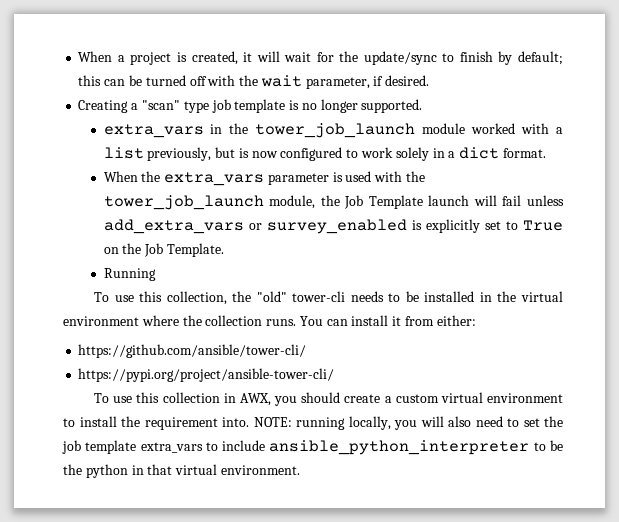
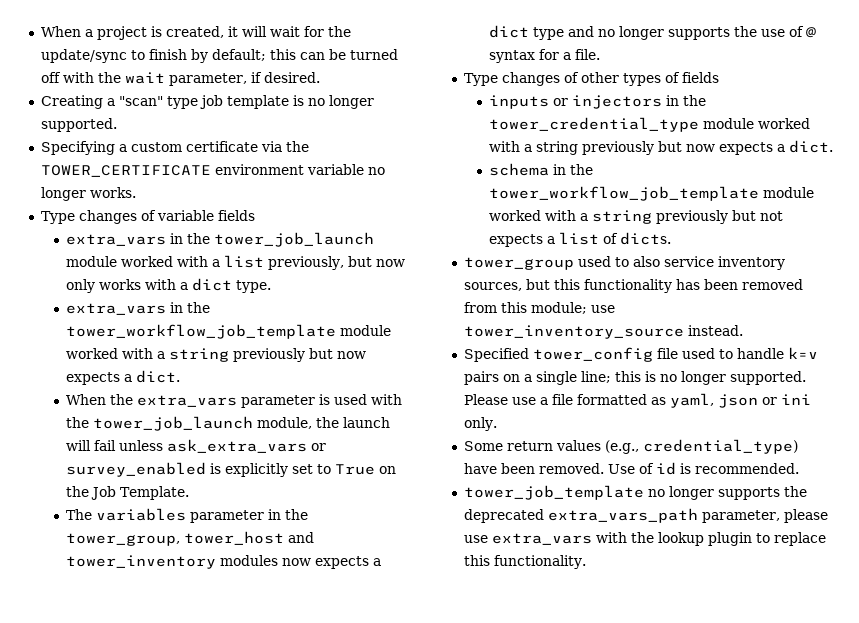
(423, 106) none -> [40,141,309,155] [40,164,385,177] [40,187,136,201] [40,210,255,224] // Specifying a custom certificate via the TOWER_CERTIFICATE environment variable no longer works. // Type changes of variable fields
[238,147,546,161] is now configured to work solely in a dict format. -> [375,259,405,267] [65,278,271,293] [65,302,210,315] [65,324,391,339] [65,348,366,362] [65,370,180,385] now only works with a dict type. // extra_vars in the tower_workflow_job_template module worked with a string previously but now expects a dict.
[344,195,423,209] Job Template -> (339, 422) none
[103,219,244,234] add_extra_vars -> [166,439,307,453] ask_extra_vars
[103,268,156,281] [94,291,563,305] [63,315,476,326] [78,344,307,358] [78,368,335,382] [94,392,563,406] [63,416,563,430] [62,440,563,455] [63,464,300,478] Running // To use this collection, the "old" tower-cli needs to be installed in the virtual environment where the collection runs. You can install it from either: // https://github.com/ansible/tower-cli/ // https://pypi.org/project/ansible-tower-cli/ // To use this collection in AWX, you should create a custom virtual environment to install the requirement into. NOTE: running locally, you will also need to set the job template extra_vars to include ansible_python_interpreter to be the python in that virtual environment. -> [65,508,308,523] [65,531,314,546] [65,555,381,569] [488,25,816,40] [488,49,600,63] [463,72,719,86] [488,95,706,109] [488,117,810,132] [488,140,833,155] [488,163,593,176] [488,186,814,201] [488,210,783,224] [488,232,671,247] [463,256,785,270] [463,279,803,293] [463,302,615,314] [463,325,743,339] [463,347,818,362] [463,371,806,385] [463,393,811,408] [463,417,497,431] [463,439,798,454] [463,462,799,475] [463,485,807,500] [463,508,828,523] [463,532,826,546] [463,555,586,569] The variables parameter in the tower_group, tower_host and tower_inventory modules now expects a dict type and no longer supports the use of @ syntax for a file. // Type changes of other types of fields // inputs or injectors in the tower_credential_type module worked with a string previously but now expects a dict. // schema in the tower_workflow_job_template module worked with a string previously but not expects a list of dicts. // tower_group used to also service inventory sources, but this functionality has been removed from this module; use tower_inventory_source instead. // Specified tower_config file used to handle k=v pairs on a single line; this is no longer supported. Please use a file formatted as yaml, json or ini only. // Some return values (e.g., credential_type) have been removed. Use of id is recommended. // tower_job_template no longer supports the deprecated extra_vars_path parameter, please use extra_vars with the lookup plugin to replace this functionality.

